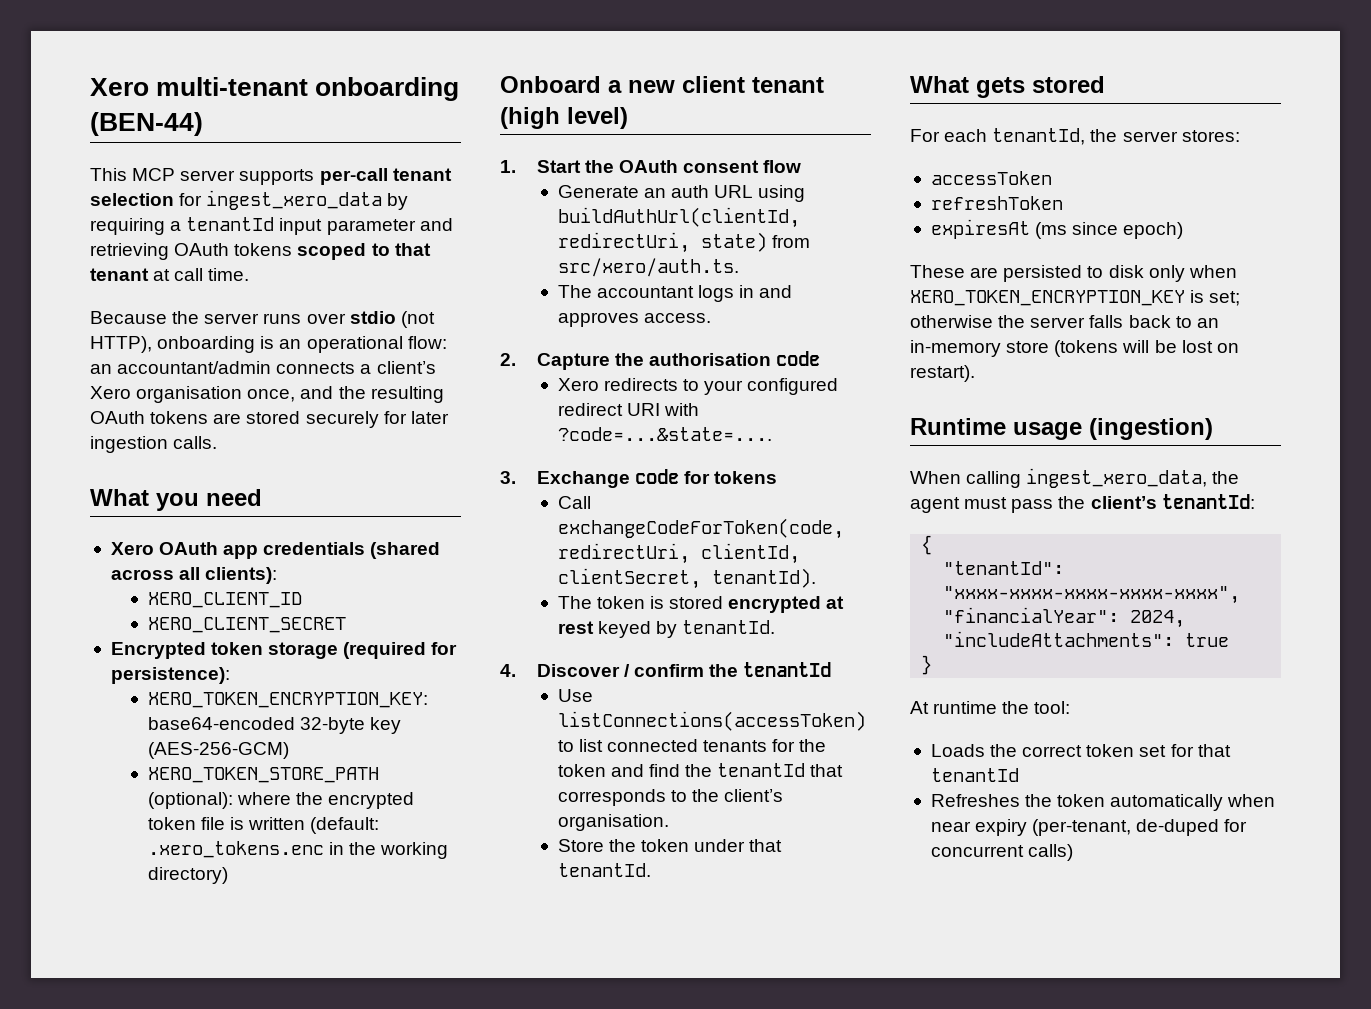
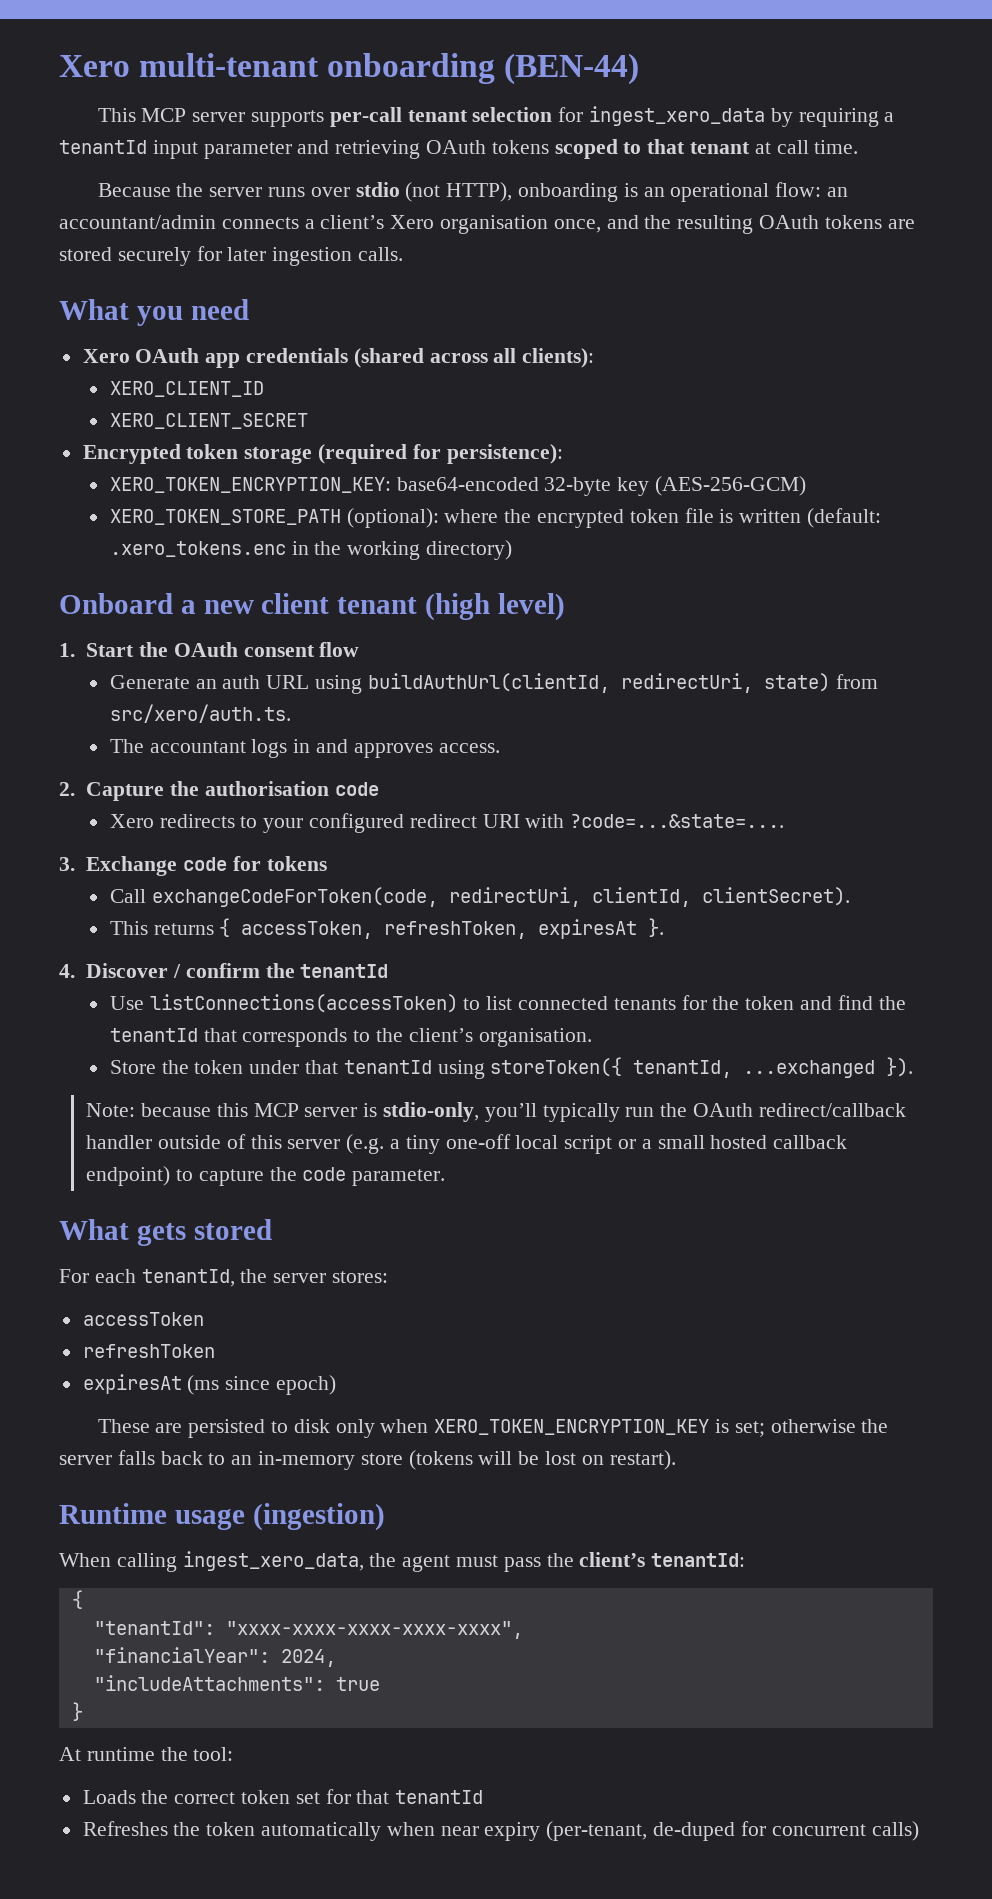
[557,568,816,589] [557,596,845,613] [557,620,776,638] clientSecret, tenantId). // The token is stored encrypted at rest keyed by tenantId. -> [701,887,850,906] [109,918,665,939] clientSecret). // This returns { accessToken, refreshToken, expiresAt }.
[557,863,651,877] tenantId. -> [343,1057,914,1079] [86,1102,906,1122] [86,1134,848,1154] [86,1166,446,1186] tenantId using storeToken({ tenantId, ...exchanged }). // Note: because this MCP server is stdio-only, you’ll typically run the OAuth redirect/callback handler outside of this server (e.g. a tiny one-off local script or a small hosted callback endpoint) to capture the code parameter.

